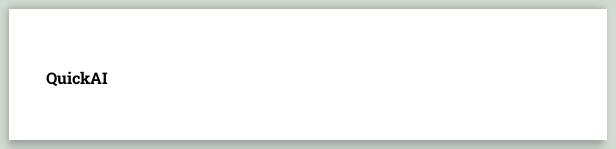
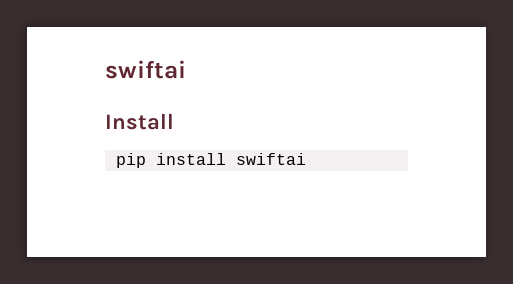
[46,71,108,87] QuickAI -> [105,60,186,79] [105,113,174,130] [115,153,306,168] swiftai // Install // pip install swiftai

